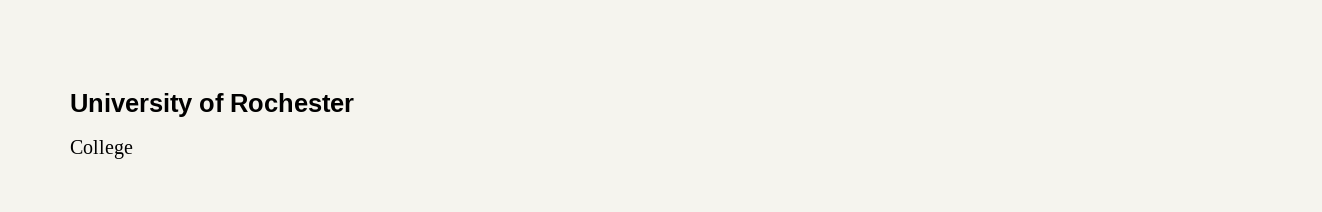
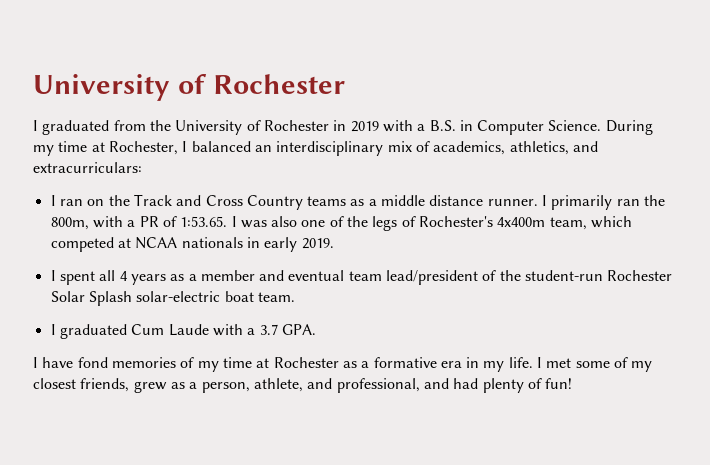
[70,140,133,159] College -> [33,120,653,135] [33,141,598,156] [33,162,142,173] [50,194,666,210] [50,216,633,231] [50,237,334,252] [50,270,673,285] [50,291,295,306] [50,324,316,339] [33,357,653,372] [33,378,573,393] I graduated from the University of Rochester in 2019 with a B.S. in Computer Science. During my time at Rochester, I balanced an interdisciplinary mix of academics, athletics, and extracurriculars: // I ran on the Track and Cross Country teams as a middle distance runner. I primarily ran the 800m, with a PR of 1:53.65. I was also one of the legs of Rochester's 4x400m team, which competed at NCAA nationals in early 2019. // I spent all 4 years as a member and eventual team lead/president of the student-run Rochester Solar Splash solar-electric boat team. // I graduated Cum Laude with a 3.7 GPA. // I have fond memories of my time at Rochester as a formative era in my life. I met some of my closest friends, grew as a person, athlete, and professional, and had plenty of fun!

